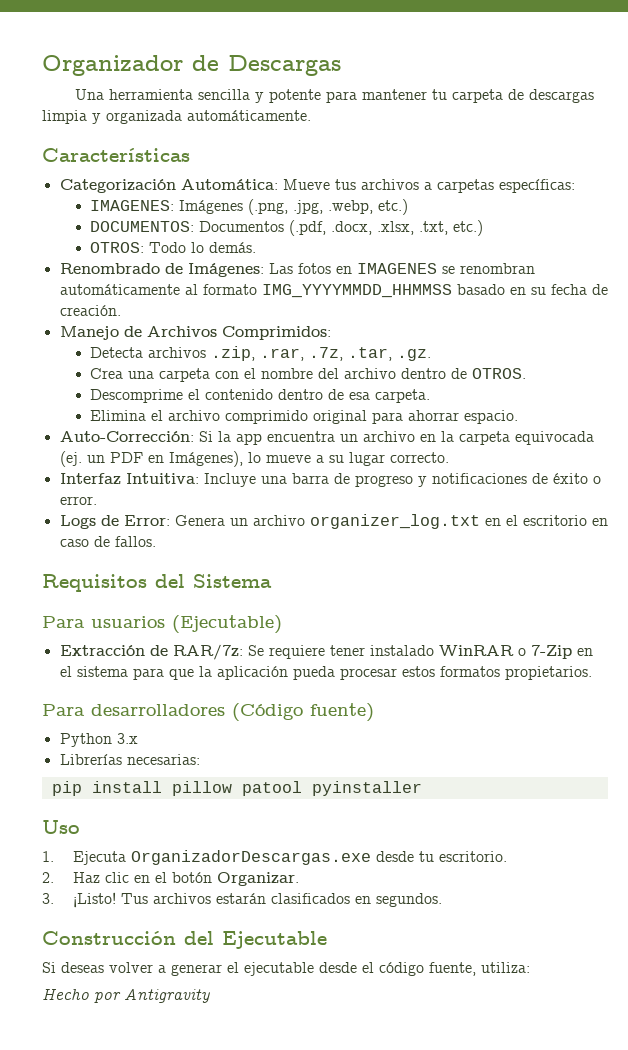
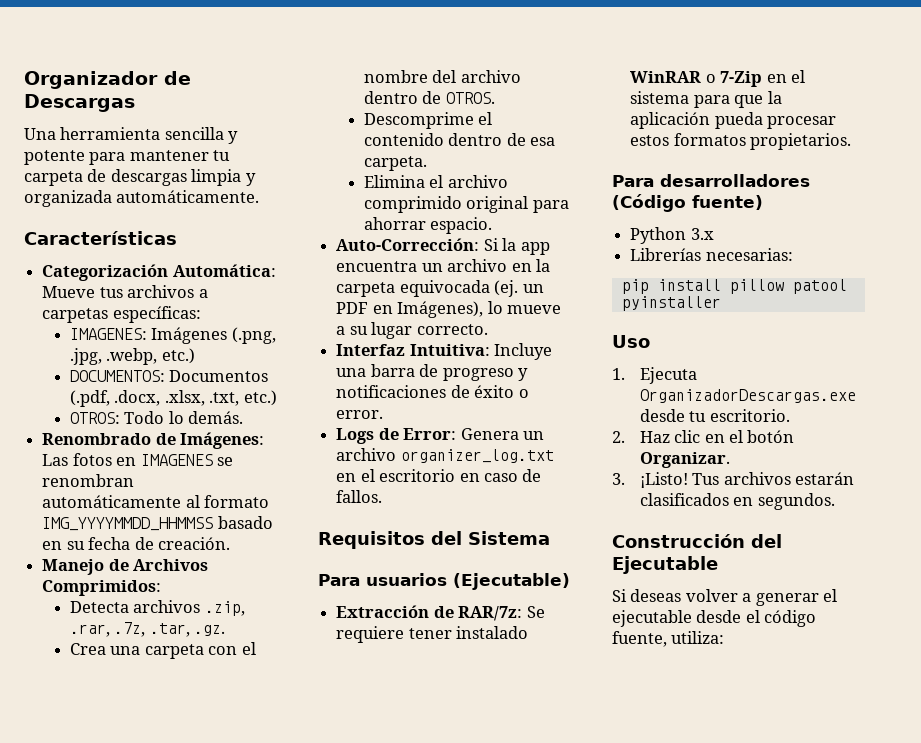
[42,988,210,1003] // Hecho por Antigravity -> (725, 637) none

